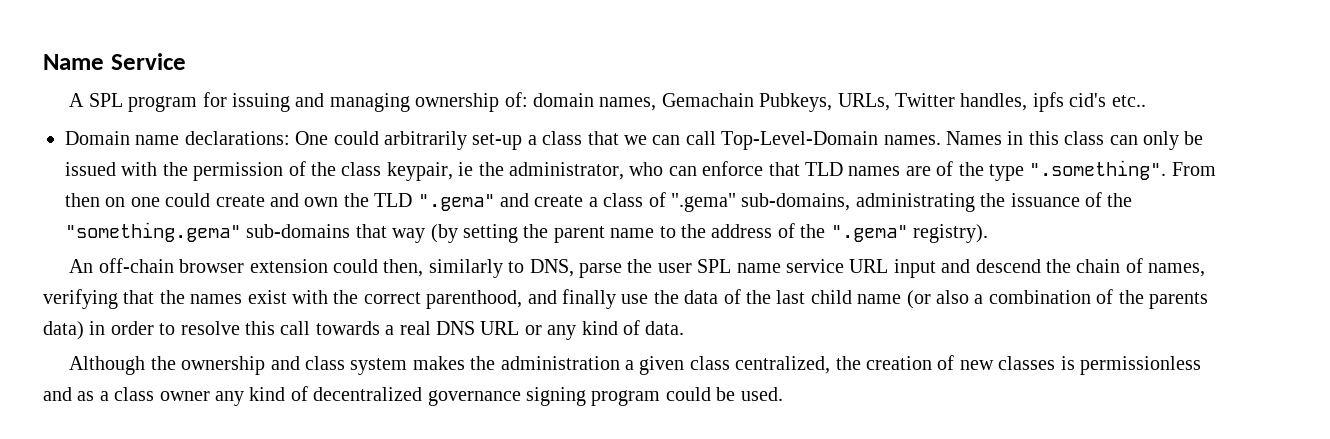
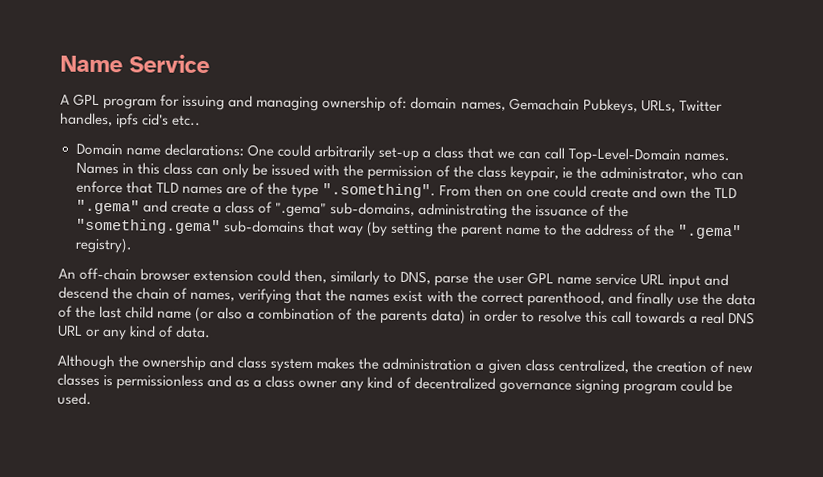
[88,93,123,107] SPL -> [73,93,101,107] GPL
[697,259,732,273] SPL -> [526,272,554,285] GPL

